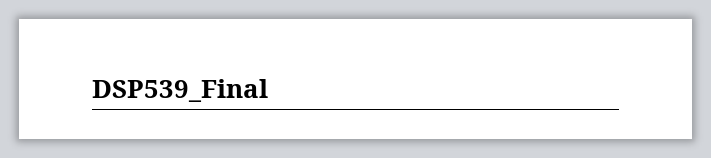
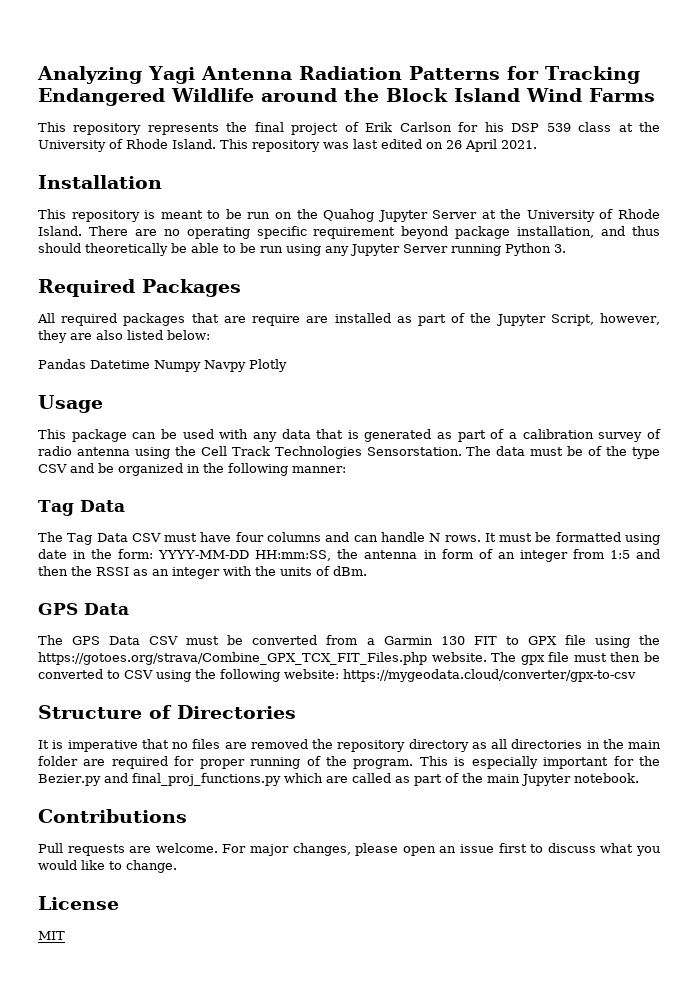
[92,79,268,102] DSP539_Final -> [37,66,640,84] [38,88,655,106] [38,122,660,135] [38,139,537,152] [38,175,162,189] [38,209,660,222] [38,226,660,239] [38,243,566,256] [38,279,241,297] [37,313,661,326] [38,330,210,343] [38,359,287,372] [38,395,103,413] [38,429,661,442] [38,446,660,459] [38,463,346,476] [38,500,125,516] [38,532,660,545] [38,549,660,562] [38,566,367,579] [38,603,129,615] [38,635,660,648] [38,652,660,665] [38,669,636,682] [38,705,296,719] [38,739,661,752] [38,756,661,769] [38,773,639,786] [38,809,187,823] [38,843,661,856] [38,860,177,873] [38,896,119,910] [38,931,65,940] Analyzing Yagi Antenna Radiation Patterns for Tracking Endangered Wildlife around the Block Island Wind Farms // This repository represents the final project of Erik Carlson for his DSP 539 class at the University of Rhode Island. This repository was last edited on 26 April 2021. // Installation // This repository is meant to be run on the Quahog Jupyter Server at the University of Rhode Island. There are no operating specific requirement beyond package installation, and thus should theoretically be able to be run using any Jupyter Server running Python 3. // Required Packages // All required packages that are require are installed as part of the Jupyter Script, however, they are also listed below: // Pandas Datetime Numpy Navpy Plotly // Usage // This package can be used with any data that is generated as part of a calibration survey of radio antenna using the Cell Track Technologies Sensorstation. The data must be of the type CSV and be organized in the following manner: // Tag Data // The Tag Data CSV must have four columns and can handle N rows. It must be formatted using date in the form: YYYY-MM-DD HH:mm:SS, the antenna in form of an integer from 1:5 and then the RSSI as an integer with the units of dBm. // GPS Data // The GPS Data CSV must be converted from a Garmin 130 FIT to GPX file using the https://gotoes.org/strava/Combine_GPX_TCX_FIT_Files.php website. The gpx file must then be converted to CSV using the following website: https://mygeodata.cloud/converter/gpx-to-csv // Structure of Directories // It is imperative that no files are removed the repository directory as all directories in the main folder are required for proper running of the program. This is especially important for the Bezier.py and final_proj_functions.py which are called as part of the main Jupyter notebook. // Contributions // Pull requests are welcome. For major changes, please open an issue first to discuss what you would like to change. // License // MIT

